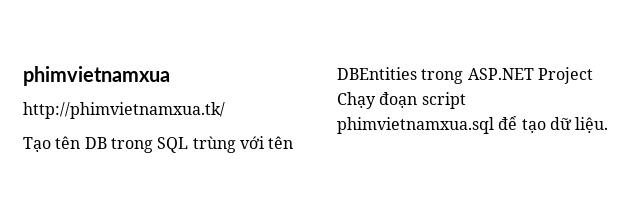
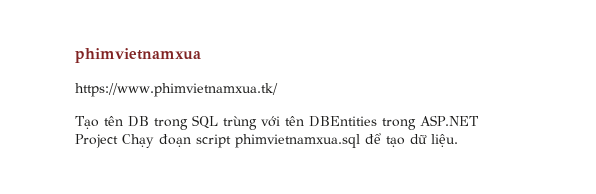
[23,102,225,119] http://phimvietnamxua.tk/ -> [75,83,278,97] https://www.phimvietnamxua.tk/

